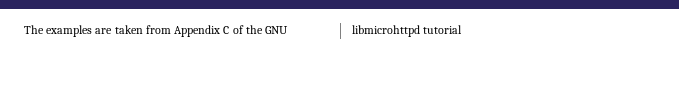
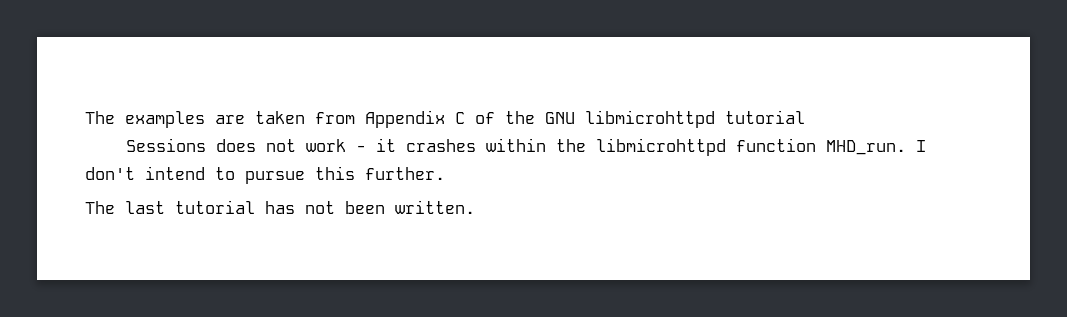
(463, 29) none -> [125,138,926,156] [85,166,445,184] [85,200,475,214] // Sessions does not work - it crashes within the libmicrohttpd function MHD_run. I don't intend to pursue this further. // The last tutorial has not been written.

